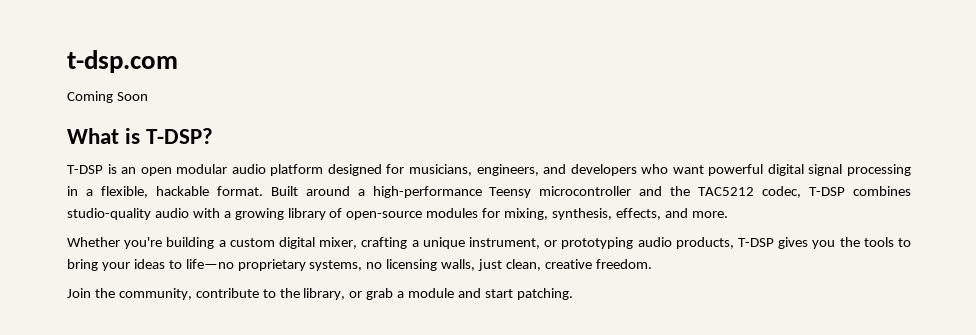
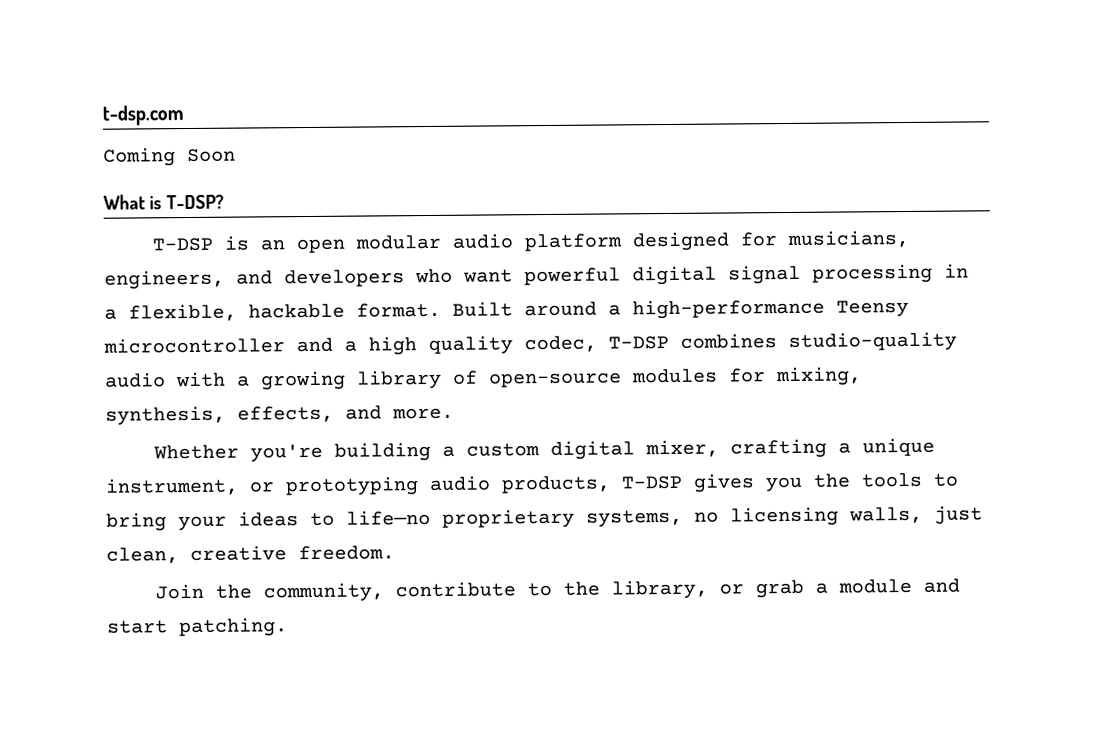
[670,186,755,196] the TAC5212 -> [344,335,513,356] a high quality

